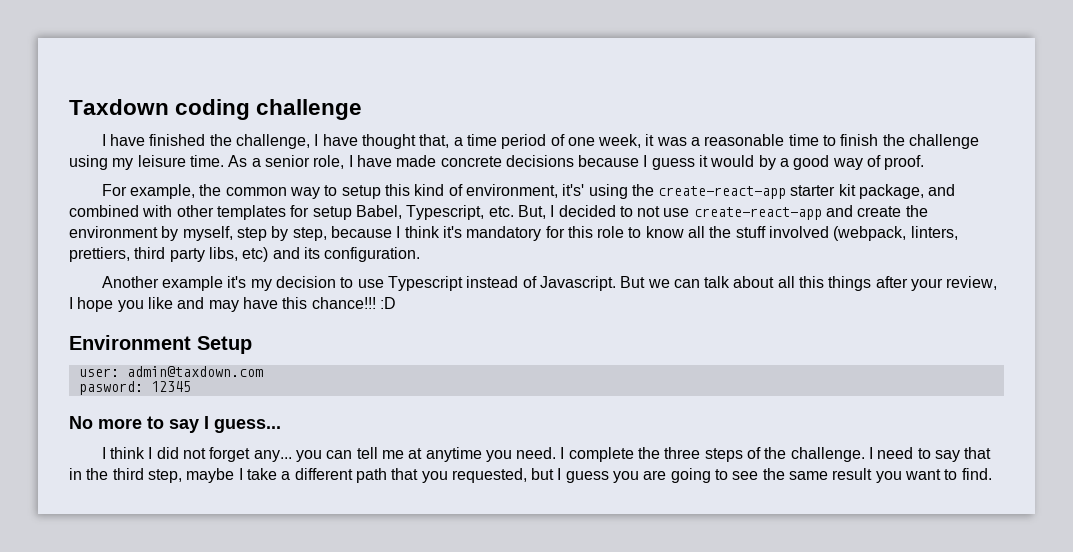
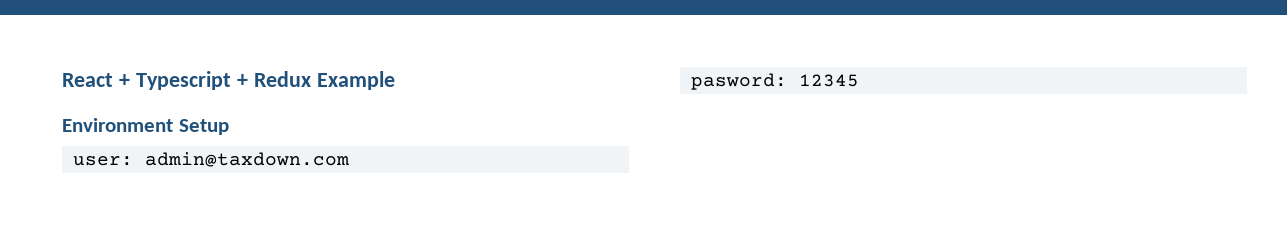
[69,99,363,120] [101,134,980,149] [69,155,925,170] [101,184,956,199] [69,205,928,220] [69,226,958,241] [69,247,421,262] [101,276,998,291] [69,297,396,312] Taxdown coding challenge // I have finished the challenge, I have thought that, a time period of one week, it was a reasonable time to finish the challenge using my leisure time. As a senior role, I have made concrete decisions because I guess it would by a good way of proof. // For example, the common way to setup this kind of environment, it's' using the create-react-app starter kit package, and combined with other templates for setup Babel, Typescript, etc. But, I decided to not use create-react-app and create the environment by myself, step by step, because I think it's mandatory for this role to know all the stuff involved (webpack, linters, prettiers, third party libs, etc) and its configuration. // Another example it's my decision to use Typescript instead of Javascript. But we can talk about all this things after your review, I hope you like and may have this chance!!! :D -> [62,71,395,90] React + Typescript + Redux Example
[69,416,281,433] [101,447,992,462] [69,468,992,483] // No more to say I guess... // I think I did not forget any... you can tell me at anytime you need. I complete the three steps of the challenge. I need to say that in the third step, maybe I take a different path that you requested, but I guess you are going to see the same result you want to find. -> (859, 80) none

